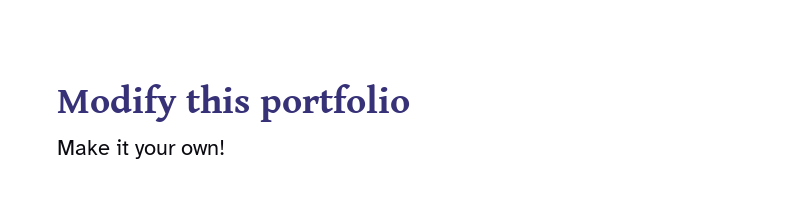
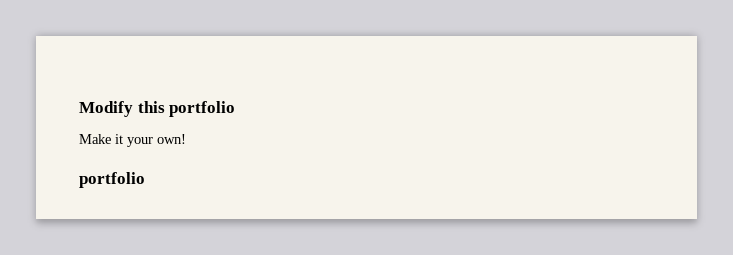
(225, 147) none -> [79,172,145,188] // portfolio

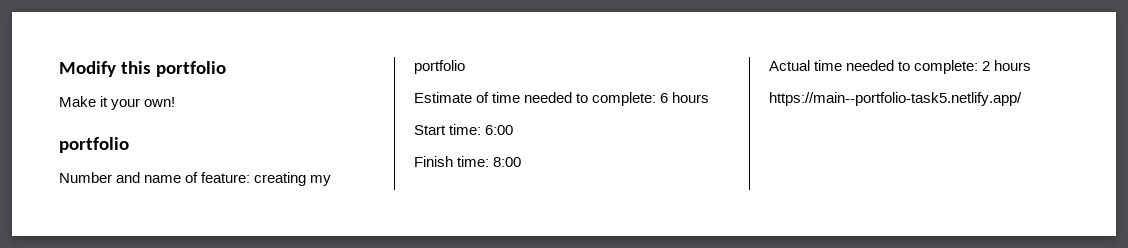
(145, 180) none -> [59,172,332,186] [414,60,465,74] [414,92,710,106] [414,124,514,135] [414,156,522,167] [769,60,1032,74] [769,92,1022,106] // Number and name of feature: creating my portfolio // Estimate of time needed to complete: 6 hours // Start time: 6:00 // Finish time: 8:00 // Actual time needed to complete: 2 hours // https://main--portfolio-task5.netlify.app/

